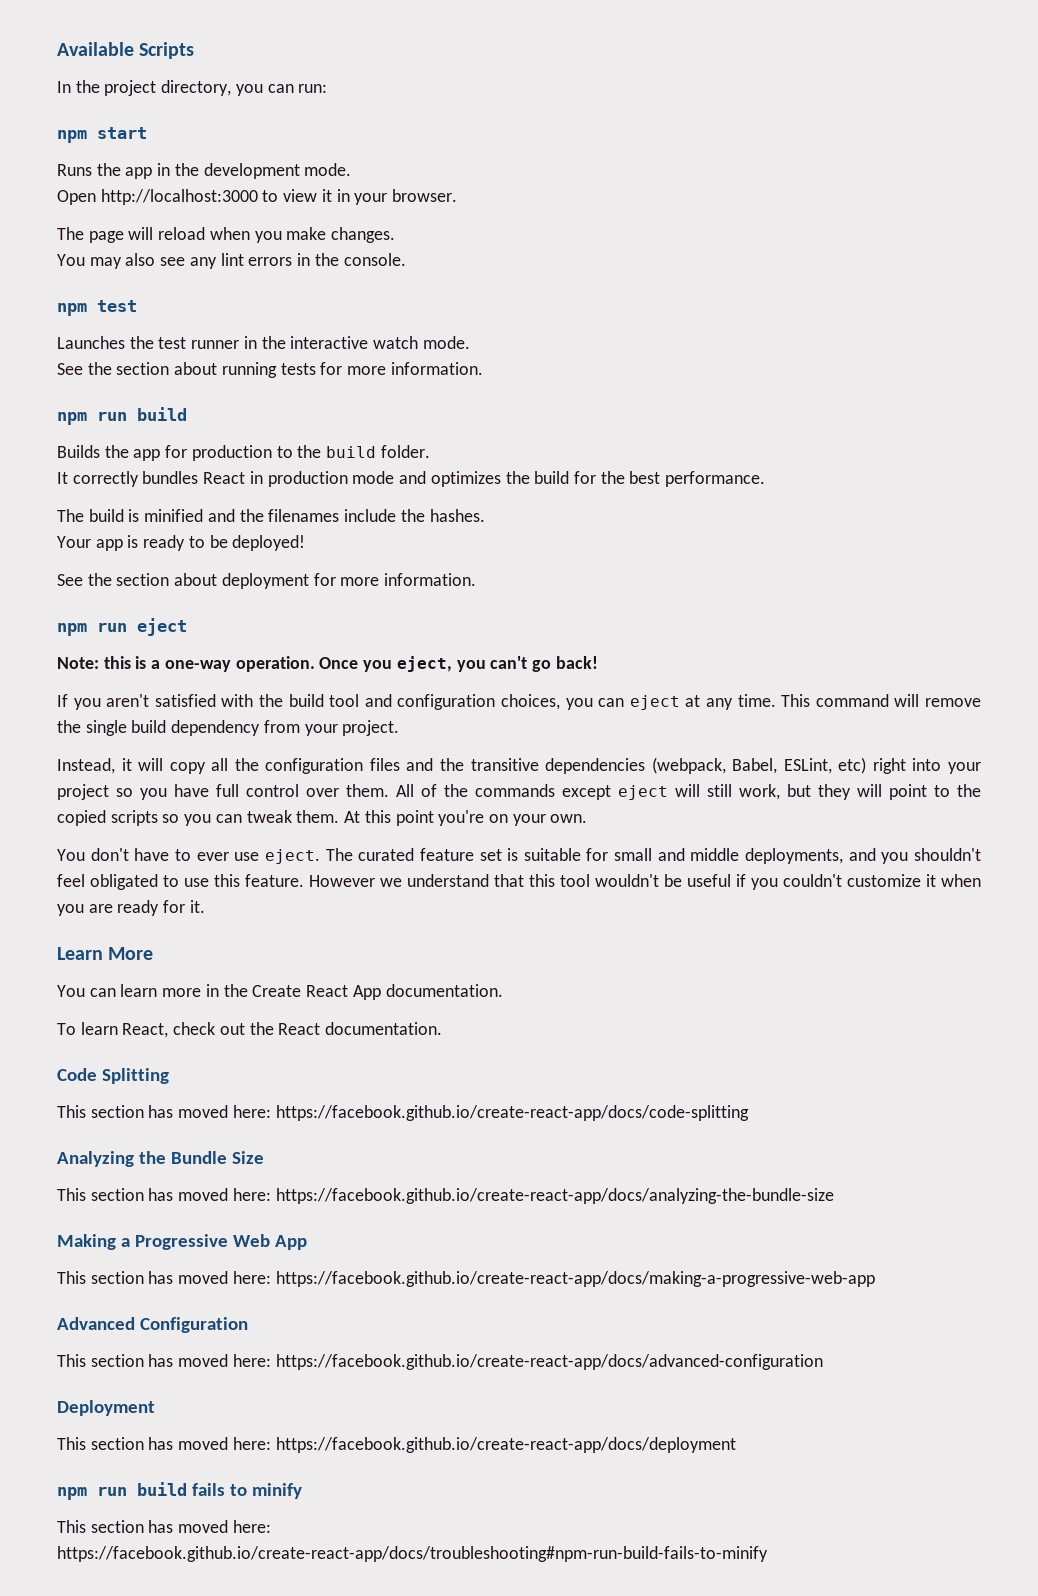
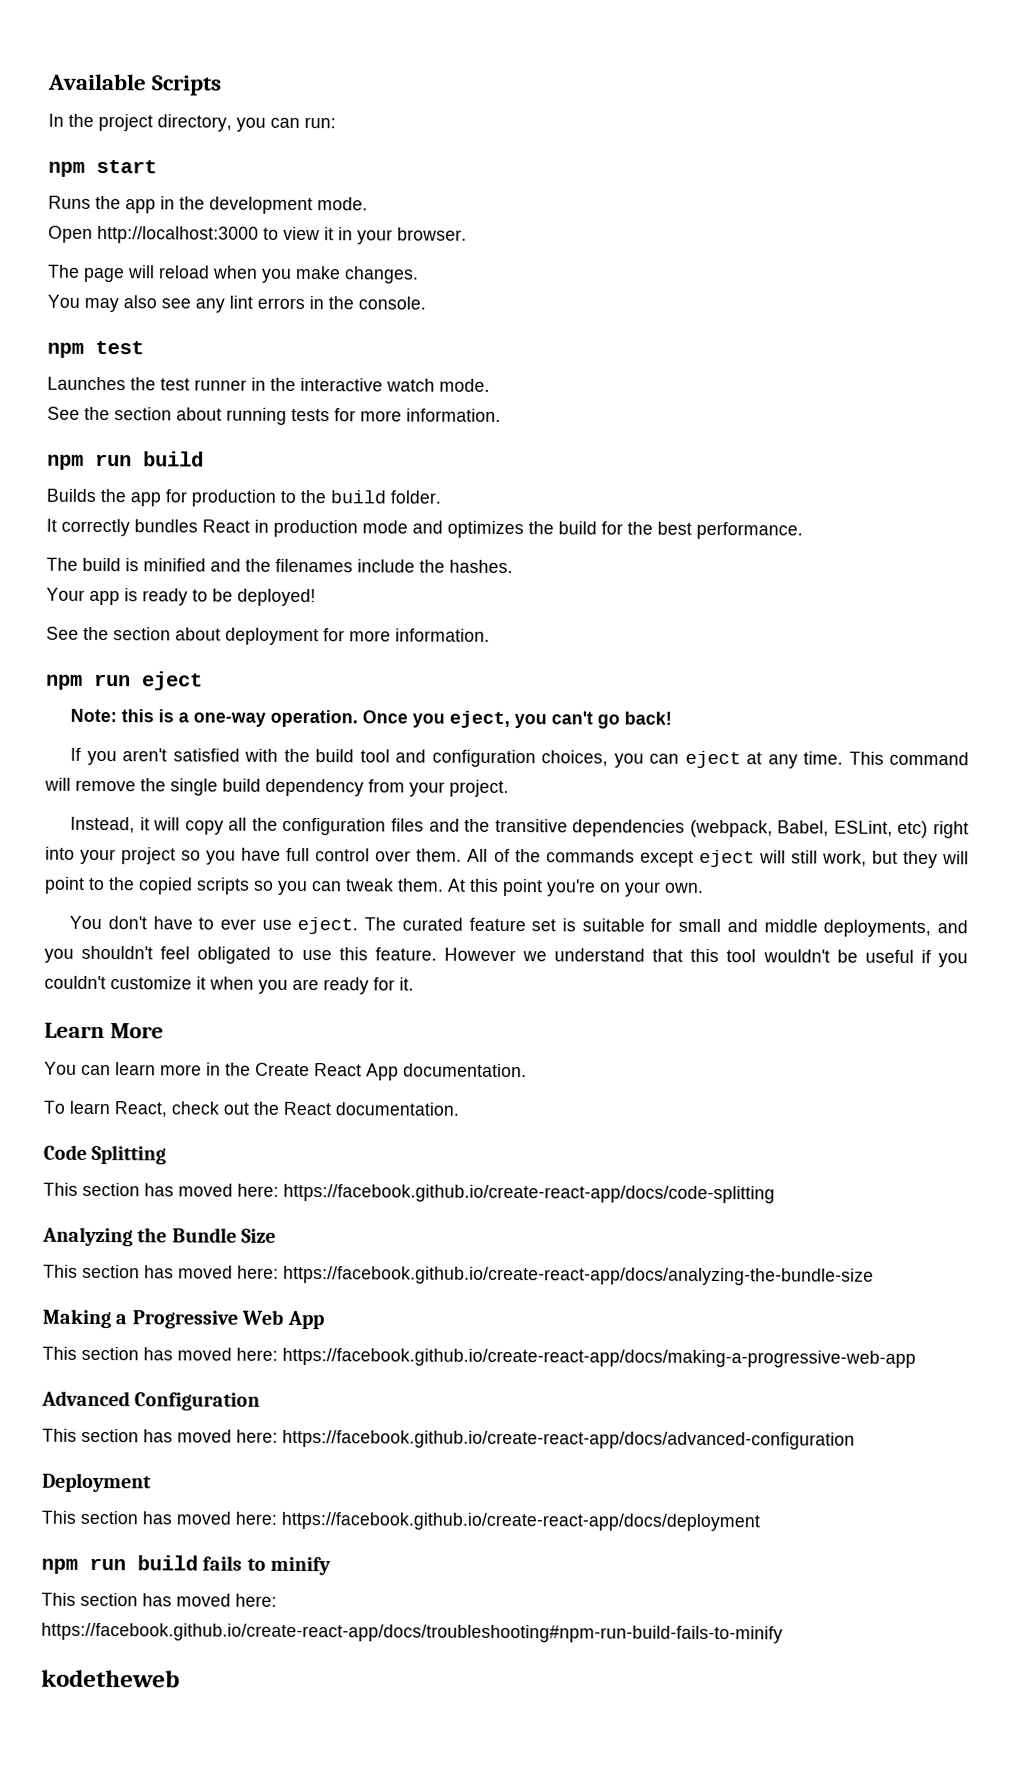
(768, 1554) none -> [41,1669,180,1688] // kodetheweb

